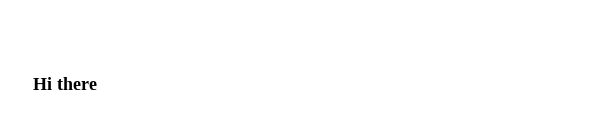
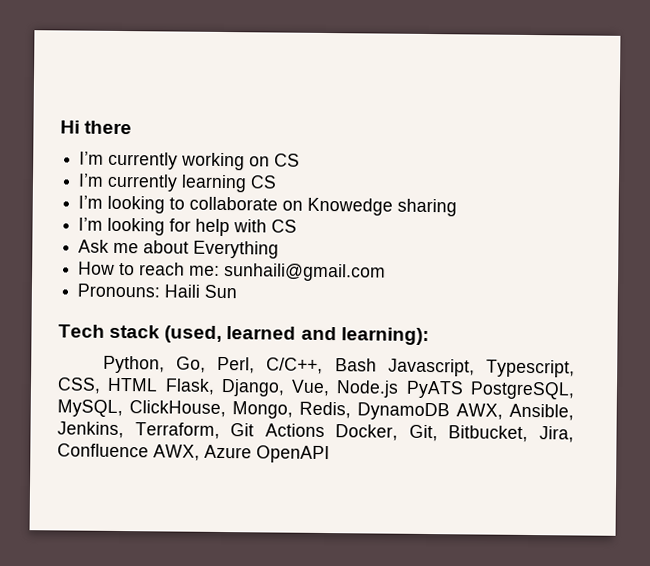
(97, 83) none -> [79,151,301,171] [78,173,278,193] [78,195,458,217] [78,217,298,237] [78,239,280,259] [78,261,387,282] [77,283,238,299] [58,324,429,346] [102,355,575,378] [57,377,575,400] [57,399,574,421] [57,421,574,443] [57,443,330,464] // I’m currently working on CS // I’m currently learning CS // I’m looking to collaborate on Knowedge sharing // I’m looking for help with CS // Ask me about Everything // How to reach me: sunhaili@gmail.com // Pronouns: Haili Sun // Tech stack (used, learned and learning): // Python, Go, Perl, C/C++, Bash Javascript, Typescript, CSS, HTML Flask, Django, Vue, Node.js PyATS PostgreSQL, MySQL, ClickHouse, Mongo, Redis, DynamoDB AWX, Ansible, Jenkins, Terraform, Git Actions Docker, Git, Bitbucket, Jira, Confluence AWX, Azure OpenAPI

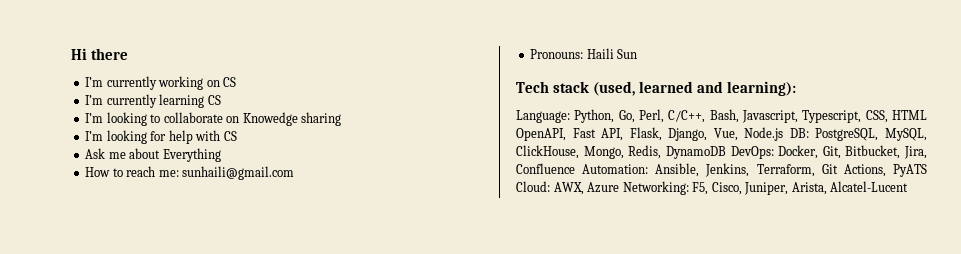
(429, 336) none -> [516,110,570,123] Language:
[334,358,377,372] Bash -> [709,109,739,123] Bash,
(159, 384) none -> [516,128,624,141] OpenAPI, Fast API,
[405,380,464,399] PyATS -> [789,128,809,138] DB:
[456,403,574,421] [57,421,325,439] AWX, Ansible, Jenkins, Terraform, Git Actions -> [730,146,774,159] DevOps:
[153,444,330,464] AWX, Azure OpenAPI -> [582,163,927,177] [516,181,909,195] Automation: Ansible, Jenkins, Terraform, Git Actions, PyATS Cloud: AWX, Azure Networking: F5, Cisco, Juniper, Arista, Alcatel-Lucent

